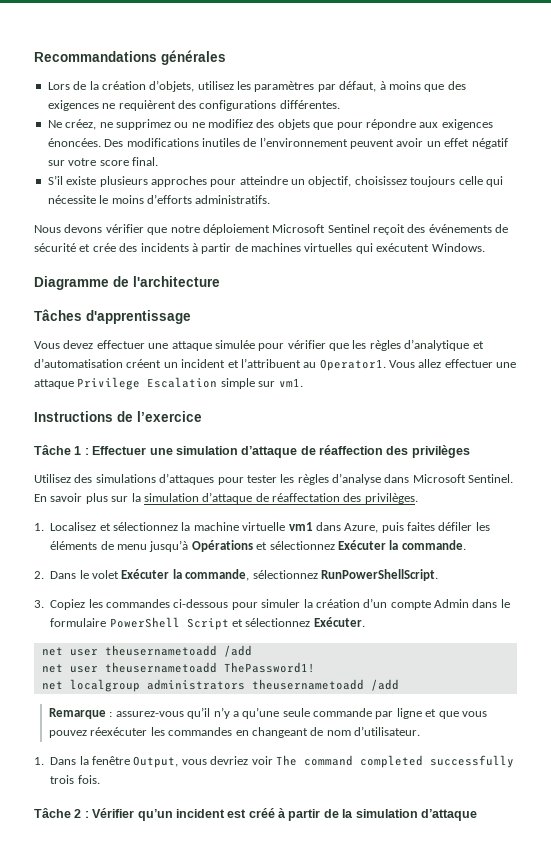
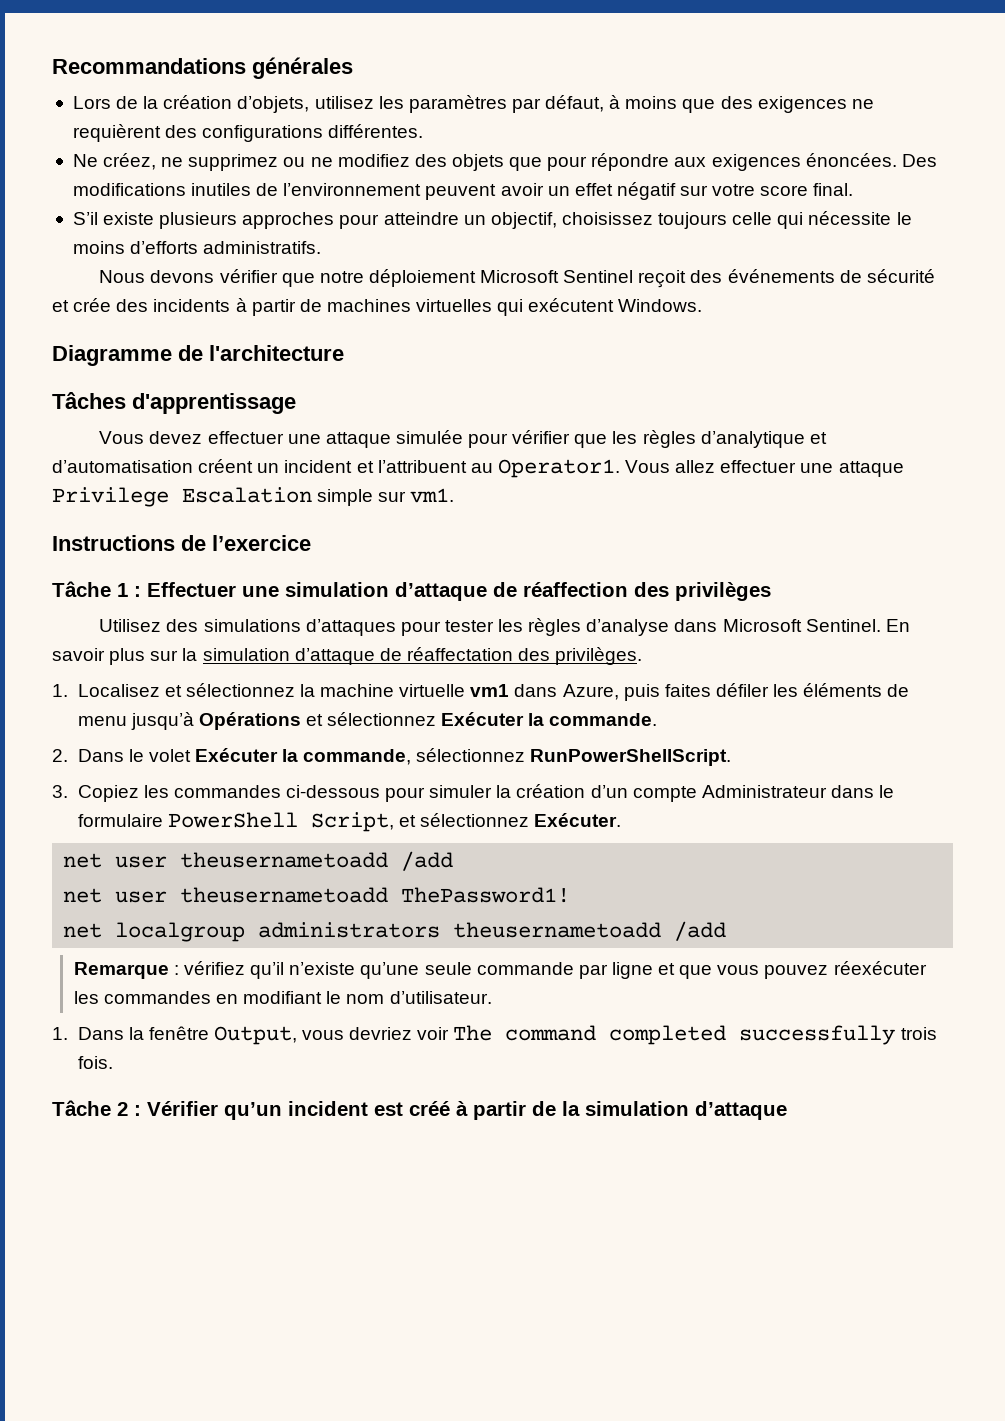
[434,599,469,608] Admin -> [701,785,827,798] Administrateur
[186,618,229,630] Script -> [310,812,394,832] Script,
[115,707,239,719] assurez-vous qu’il n’y a -> [184,961,356,979] vérifiez qu’il n’existe
[251,727,324,738] changeant de -> [243,991,342,1004] modifiant le

